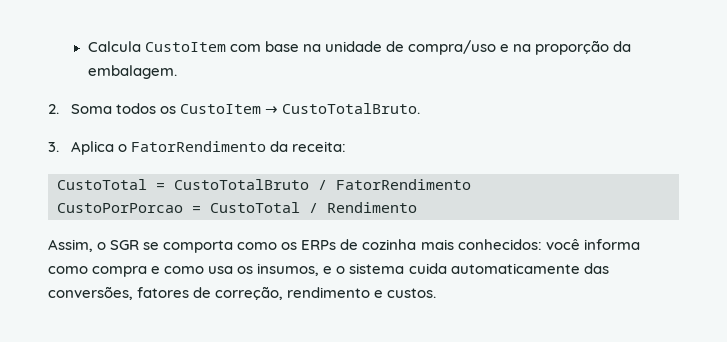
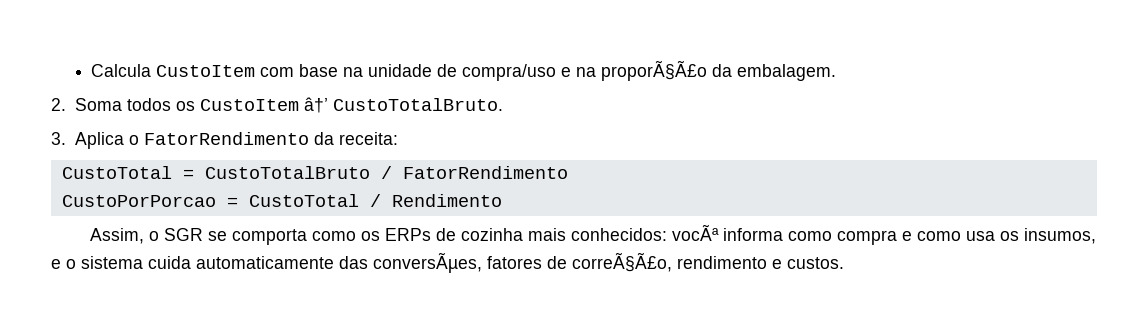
[535,40,610,55] proporção -> [601,60,708,81] proporÃ§Ã£o
[265,106,279,114] → -> [303,97,328,113] â†’
[545,239,580,250] você -> [671,224,719,241] vocÃª
[48,286,133,300] conversões, -> [373,252,482,273] conversÃµes,
[215,286,284,300] correção, -> [572,252,672,272] correÃ§Ã£o,

